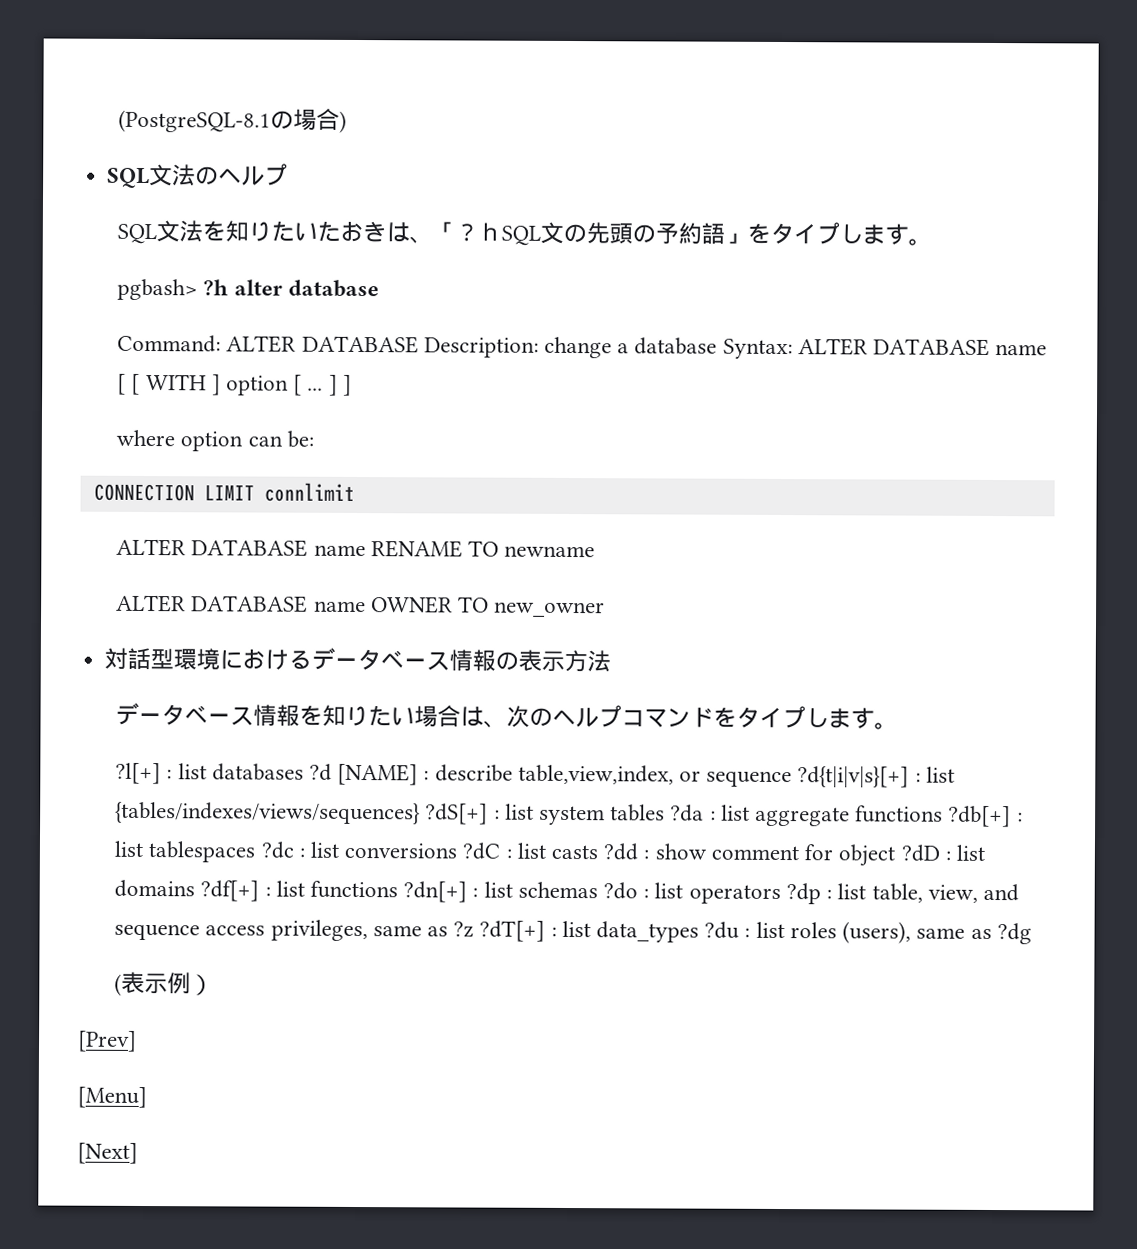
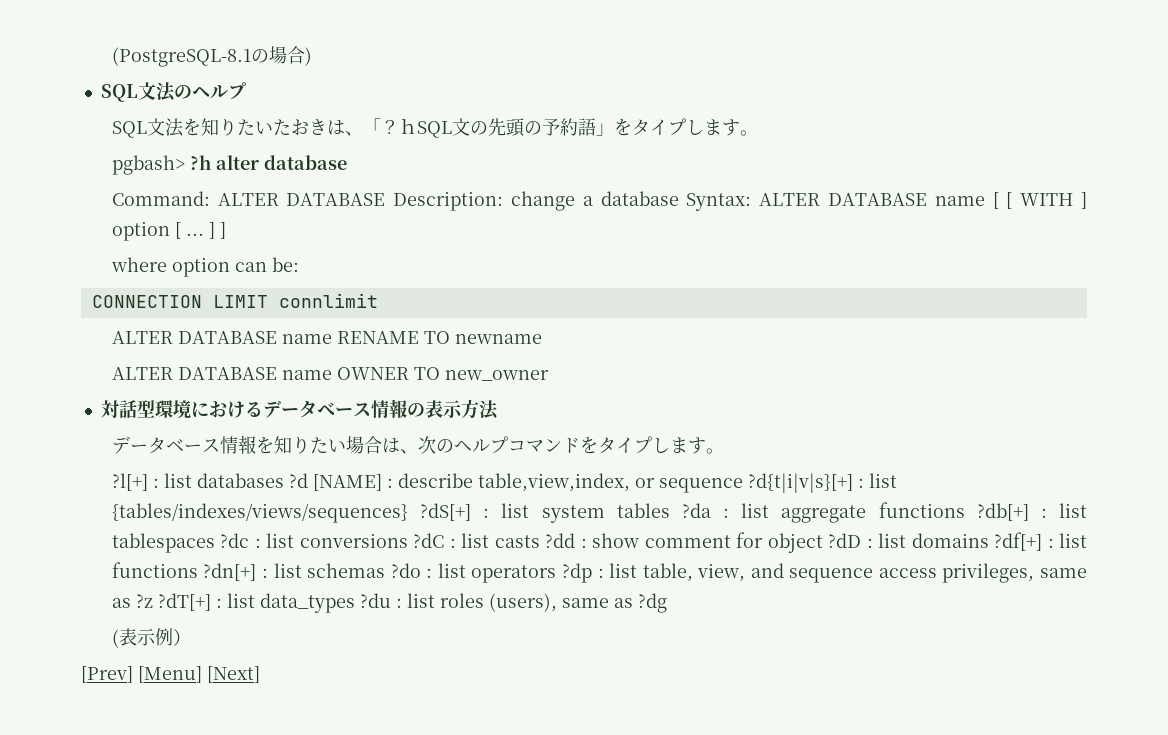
(137, 1041) // -> (133, 674) none
(147, 1097) // -> (202, 674) none

